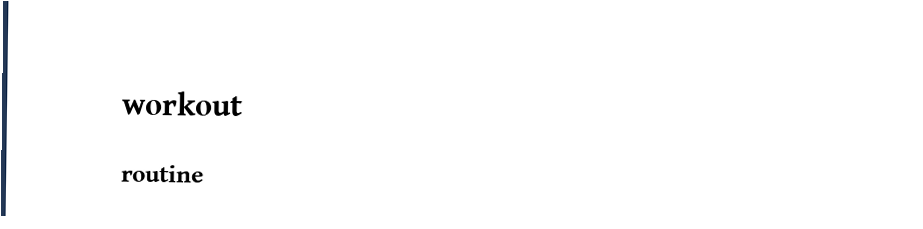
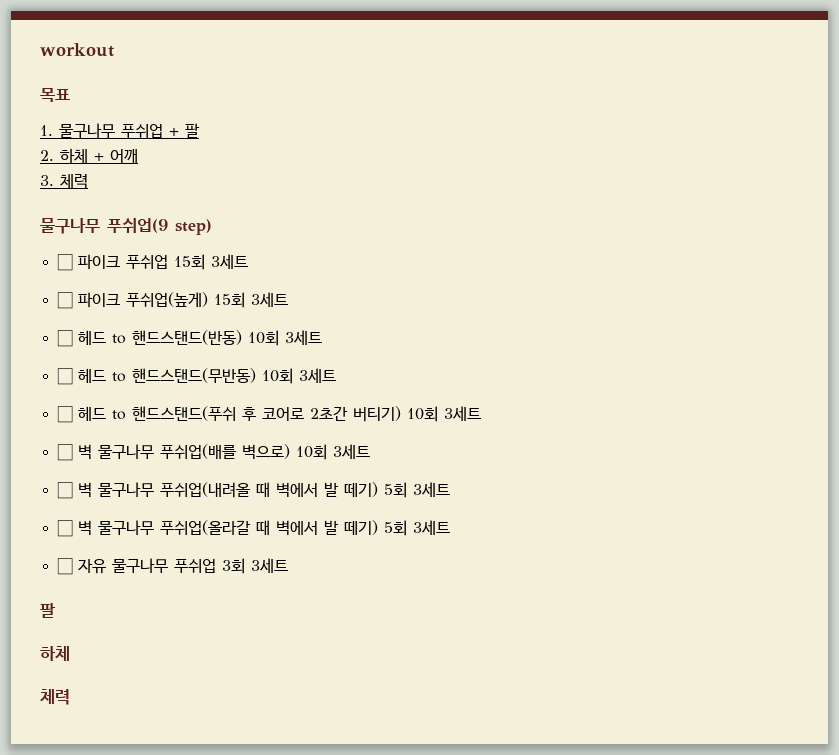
[121,164,204,183] routine -> [40,88,70,102] [40,123,200,138] [40,148,138,163] [40,174,88,189] [40,218,212,235] [56,254,248,271] [56,292,288,309] [56,330,322,347] [56,368,336,385] [56,406,481,423] [56,444,370,461] [56,482,450,499] [56,520,450,537] [56,558,288,575] [40,603,56,618] [40,646,70,661] [40,689,70,705] 목표 // 1. 물구나무 푸쉬업 + 팔 // 2. 하체 + 어깨 // 3. 체력 // 물구나무 푸쉬업(9 step) // ☐ 파이크 푸쉬업 15회 3세트 // ☐ 파이크 푸쉬업(높게) 15회 3세트 // ☐ 헤드 to 핸드스탠드(반동) 10회 3세트 // ☐ 헤드 to 핸드스탠드(무반동) 10회 3세트 // ☐ 헤드 to 핸드스탠드(푸쉬 후 코어로 2초간 버티기) 10회 3세트 // ☐ 벽 물구나무 푸쉬업(배를 벽으로) 10회 3세트 // ☐ 벽 물구나무 푸쉬업(내려올 때 벽에서 발 떼기) 5회 3세트 // ☐ 벽 물구나무 푸쉬업(올라갈 때 벽에서 발 떼기) 5회 3세트 // ☐ 자유 물구나무 푸쉬업 3회 3세트 // 팔 // 하체 // 체력

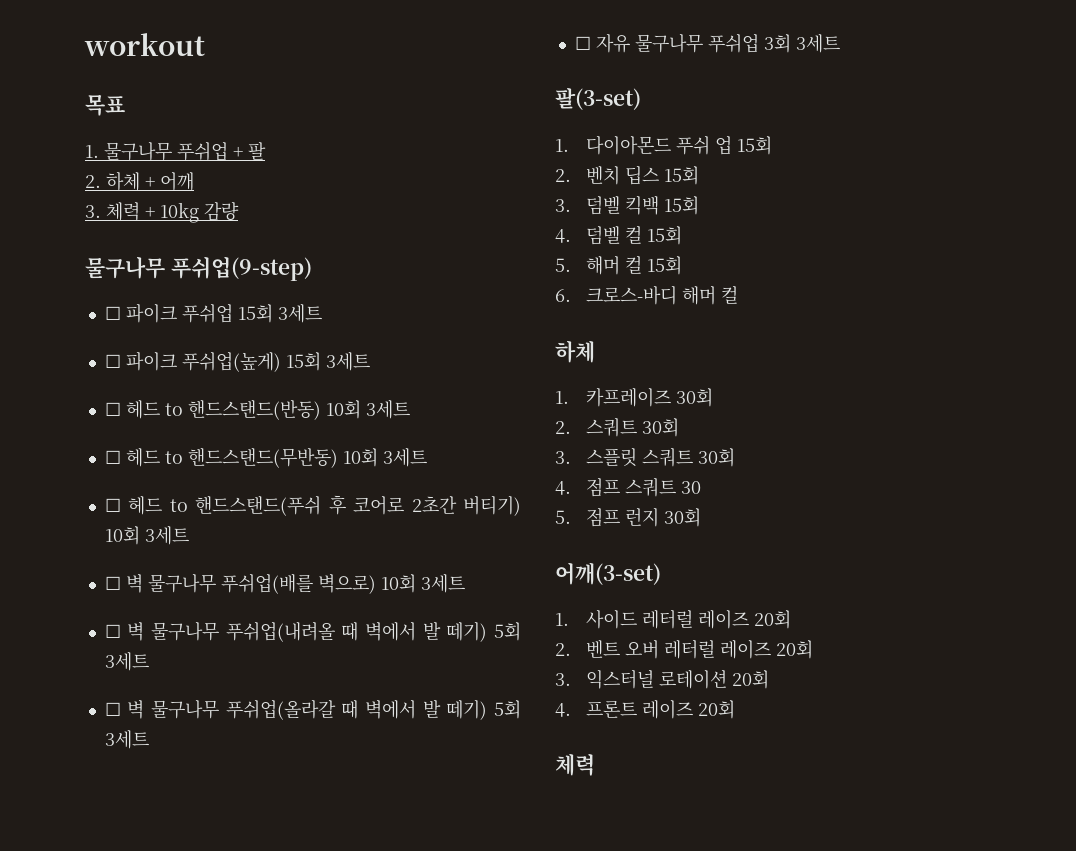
[40,218,212,235] // 물구나무 푸쉬업(9 step) -> [145,202,239,223] [85,256,312,281] + 10kg 감량 // 물구나무 푸쉬업(9-step)
[40,603,56,618] [40,646,70,661] 팔 // 하체 -> [555,88,641,110] [555,135,772,155] [555,165,699,185] [555,196,699,215] [555,226,682,245] [555,256,682,275] [555,285,738,305] [555,340,595,363] [555,388,713,407] [555,418,679,437] [555,448,735,467] [555,478,701,497] [555,507,701,527] [555,562,661,585] [555,609,791,629] [555,639,813,659] [555,669,769,689] [555,700,735,719] 팔(3-set) // 1. 다이아몬드 푸쉬 업 15회 // 2. 벤치 딥스 15회 // 3. 덤벨 킥백 15회 // 4. 덤벨 컬 15회 // 5. 해머 컬 15회 // 6. 크로스-바디 해머 컬 // 하체 // 1. 카프레이즈 30회 // 2. 스쿼트 30회 // 3. 스플릿 스쿼트 30회 // 4. 점프 스쿼트 30 // 5. 점프 런지 30회 // 어깨(3-set) // 1. 사이드 레터럴 레이즈 20회 // 2. 벤트 오버 레터럴 레이즈 20회 // 3. 익스터널 로테이션 20회 // 4. 프론트 레이즈 20회

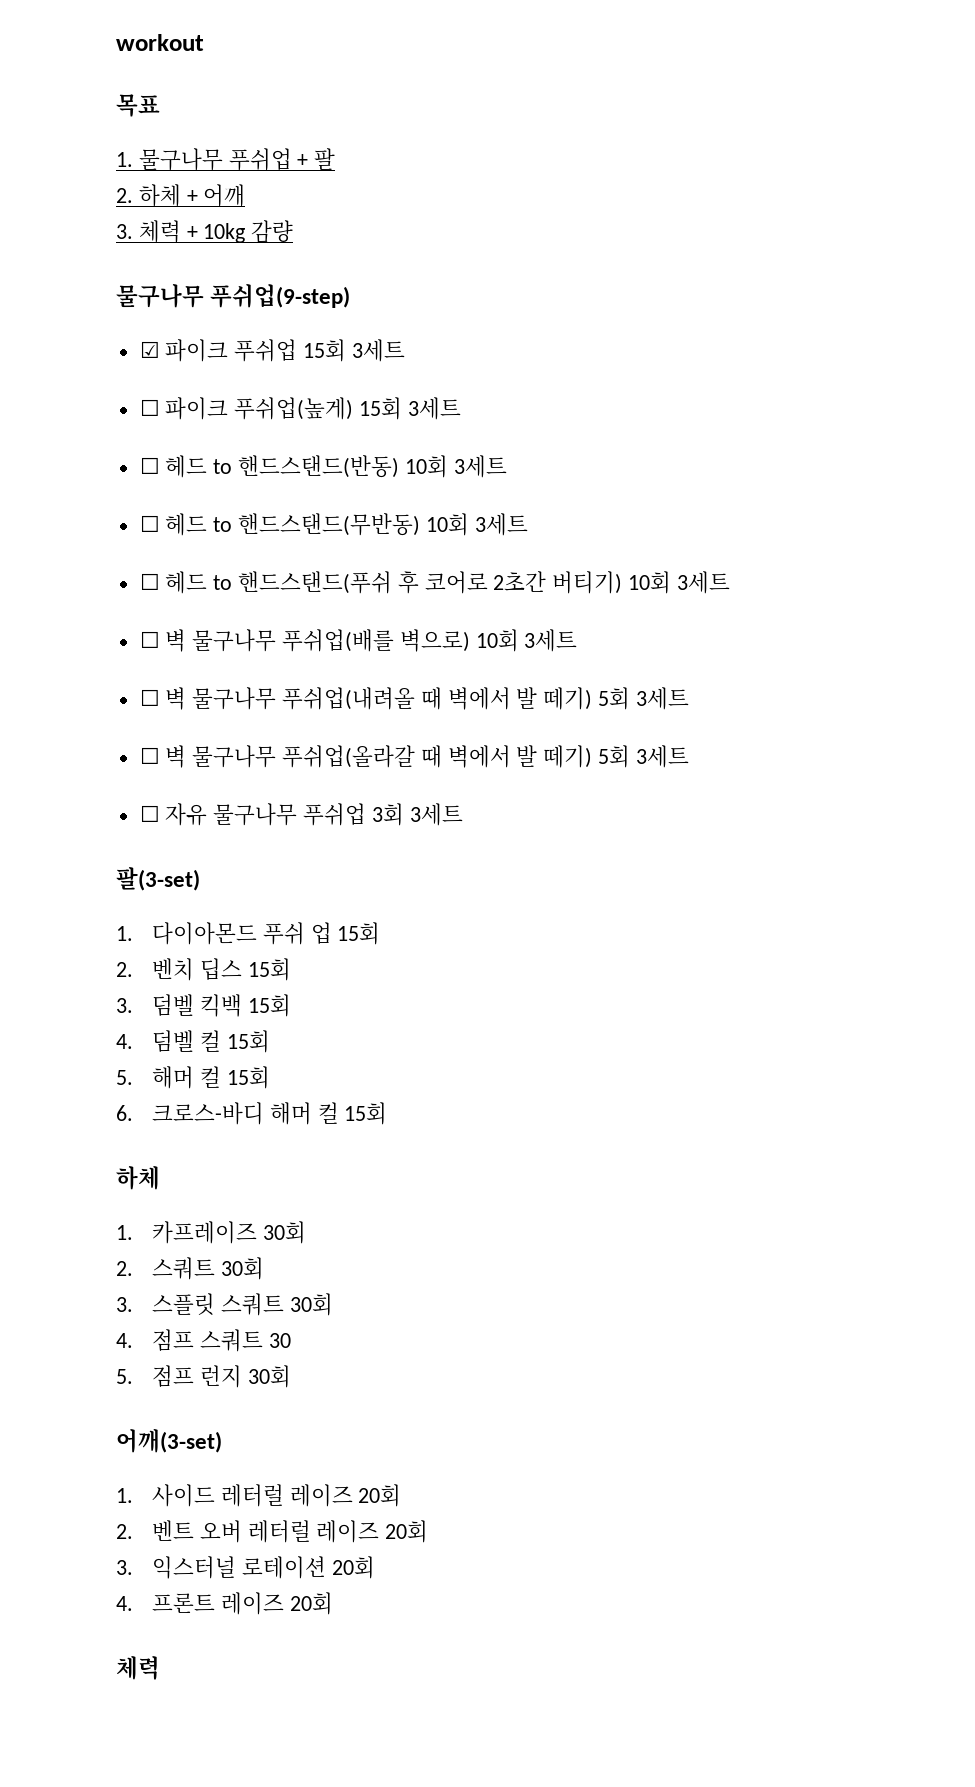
[104,306,121,320] ☐ -> [139,341,160,358] ☑
(738, 295) none -> [344,1102,388,1125] 15회

